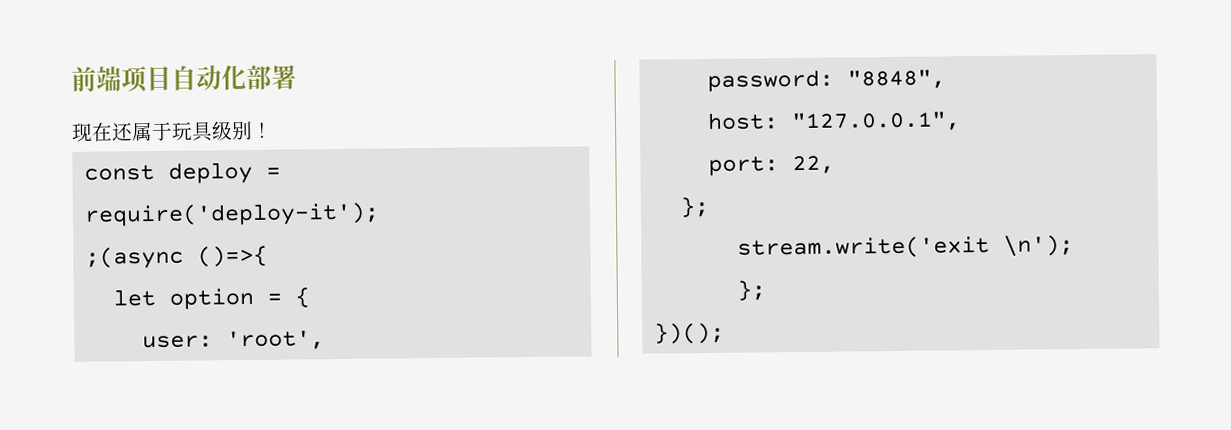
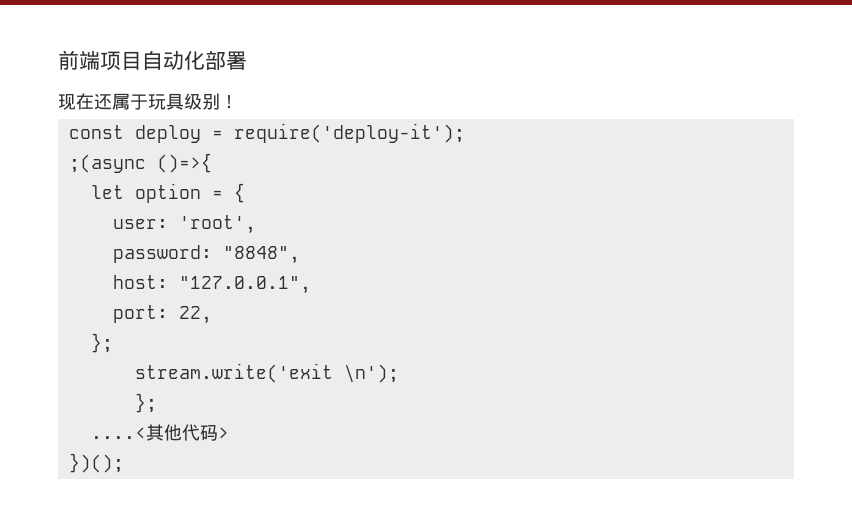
(766, 290) none -> [90,424,229,441] // ....<其他代码>

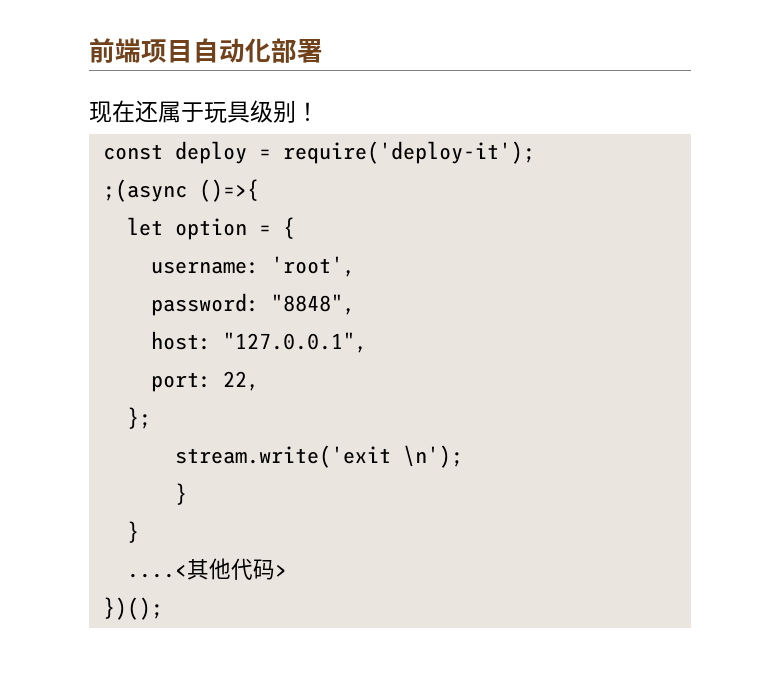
[112,219,168,229] user: -> [150,261,259,274] username:
[134,393,157,413] }; -> [174,483,187,505] [126,521,139,543] } // }

